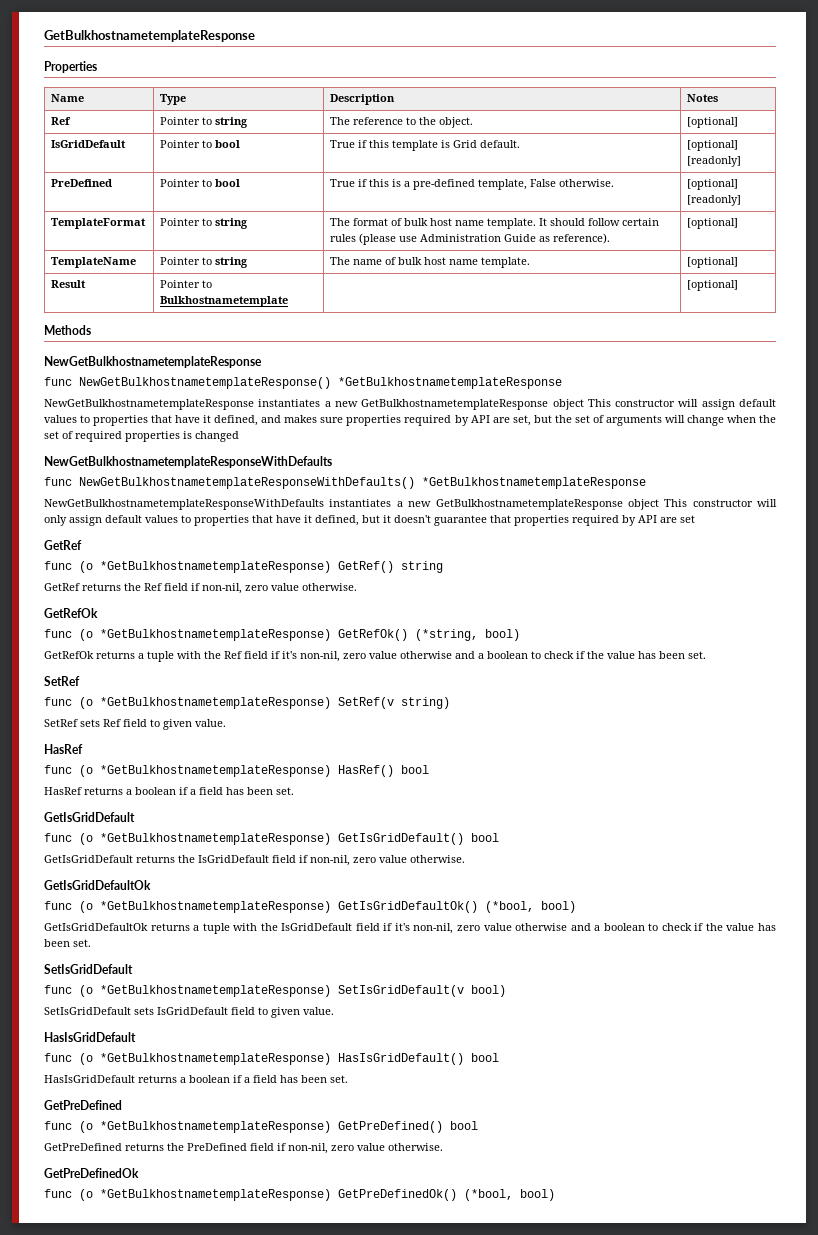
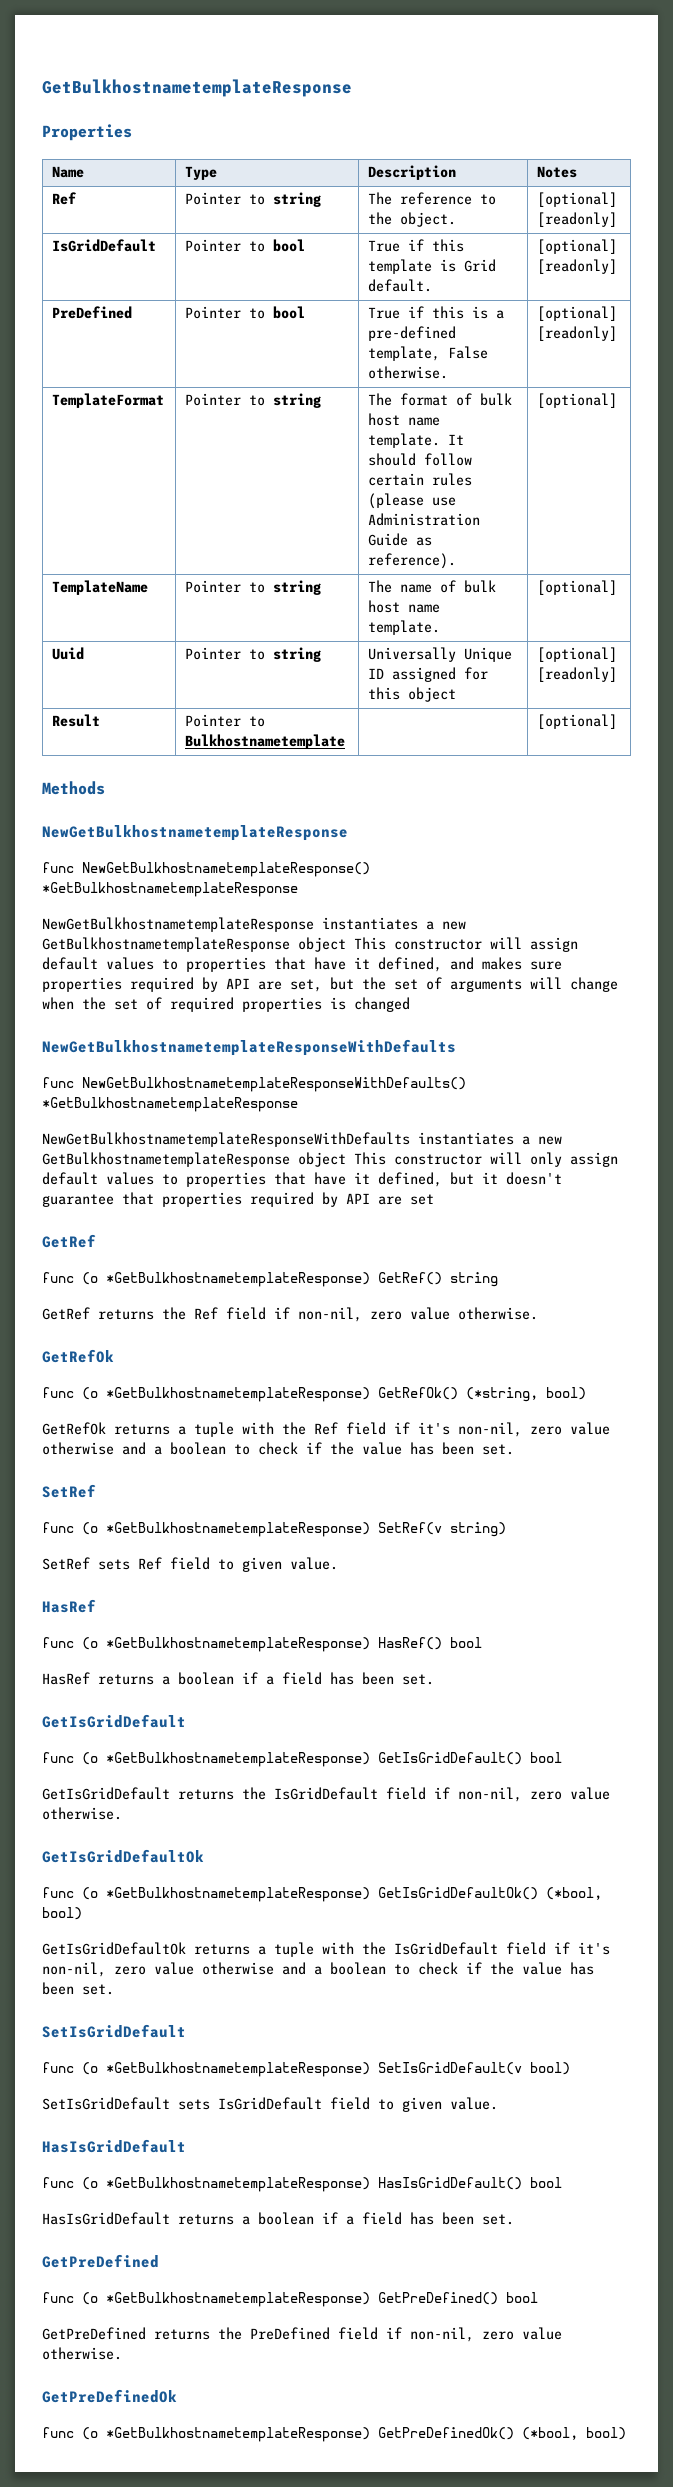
(739, 122) none -> [537,212,618,227] [readonly]
(739, 262) none -> [52,647,85,660] [185,647,322,662] [368,647,513,662] [368,667,489,682] [368,687,457,702] [537,647,618,662] [537,667,618,682] // Uuid | Pointer to string | Universally Unique ID assigned for this object | [optional] [readonly]

